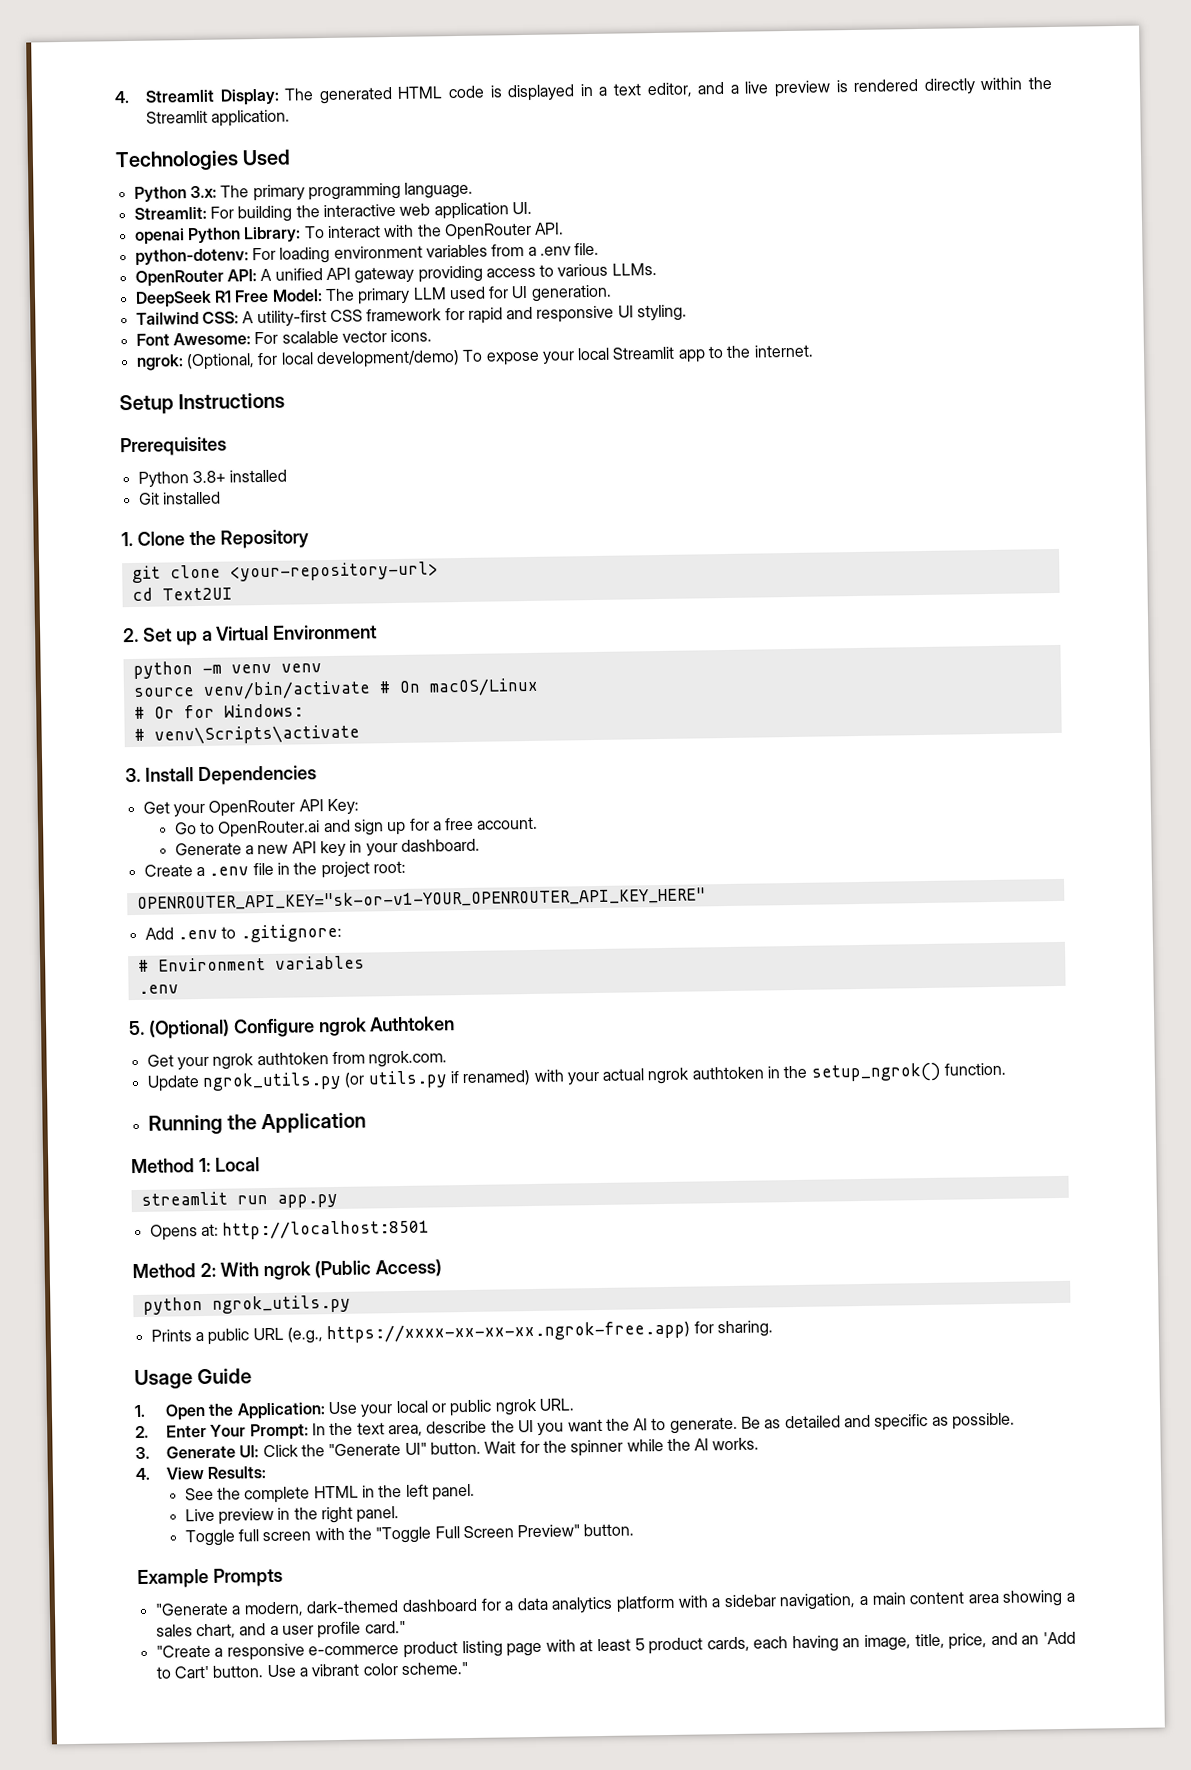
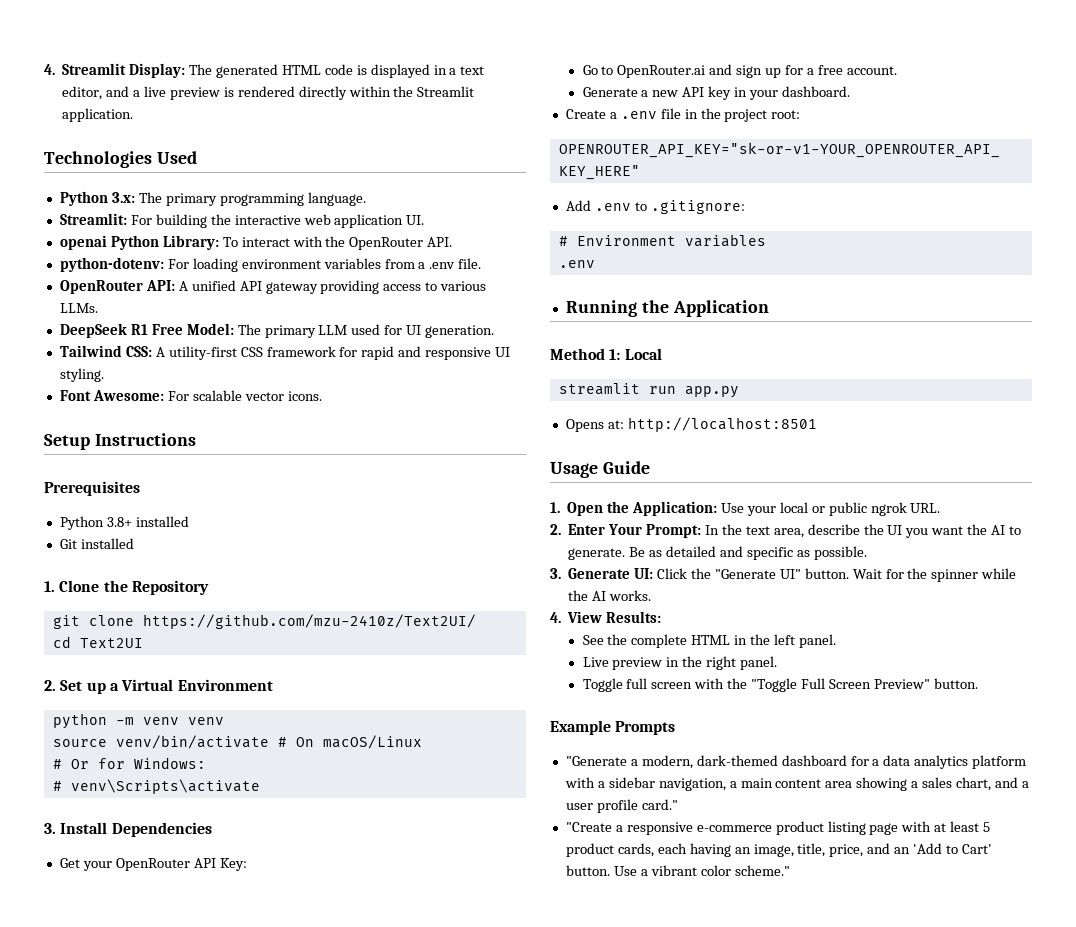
[135,344,814,371] // ngrok: (Optional, for local development/demo) To expose your local Streamlit app to the internet. -> (322, 396) none
[229,561,439,582] <your-repository-url> -> [142,614,476,629] https://github.com/mzu-2410z/Text2UI/
[129,1016,456,1039] [146,1050,448,1071] [146,1062,1007,1092] // 5. (Optional) Configure ngrok Authtoken // Get your ngrok authtoken from ngrok.com. // Update ngrok_utils.py (or utils.py if renamed) with your actual ngrok authtoken in the setup_ngrok() function. -> (595, 264) none
[132,1259,443,1281] [142,1294,351,1315] [150,1320,773,1345] // Method 2: With ngrok (Public Access) // python ngrok_utils.py // Prints a public URL (e.g., https://xxxx-xx-xx-xx.ngrok-free.app) for sharing. -> (817, 424) none

